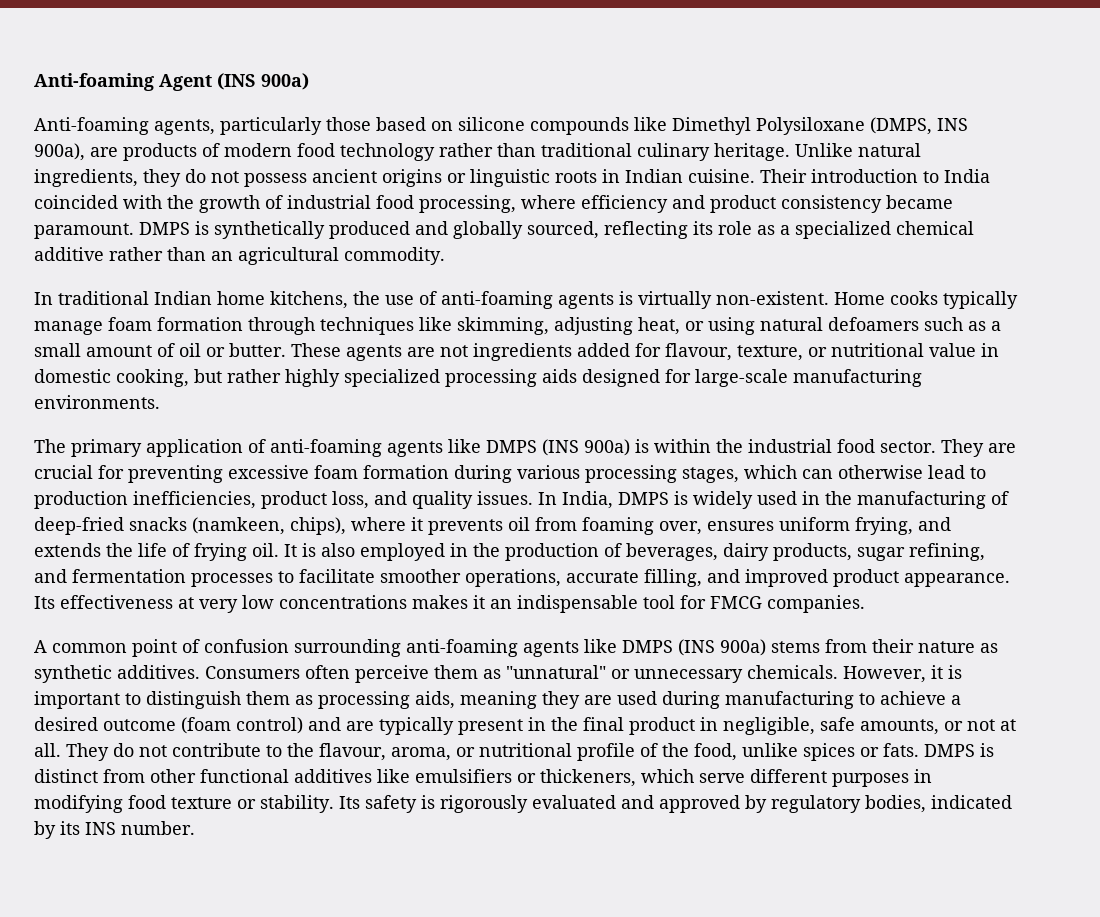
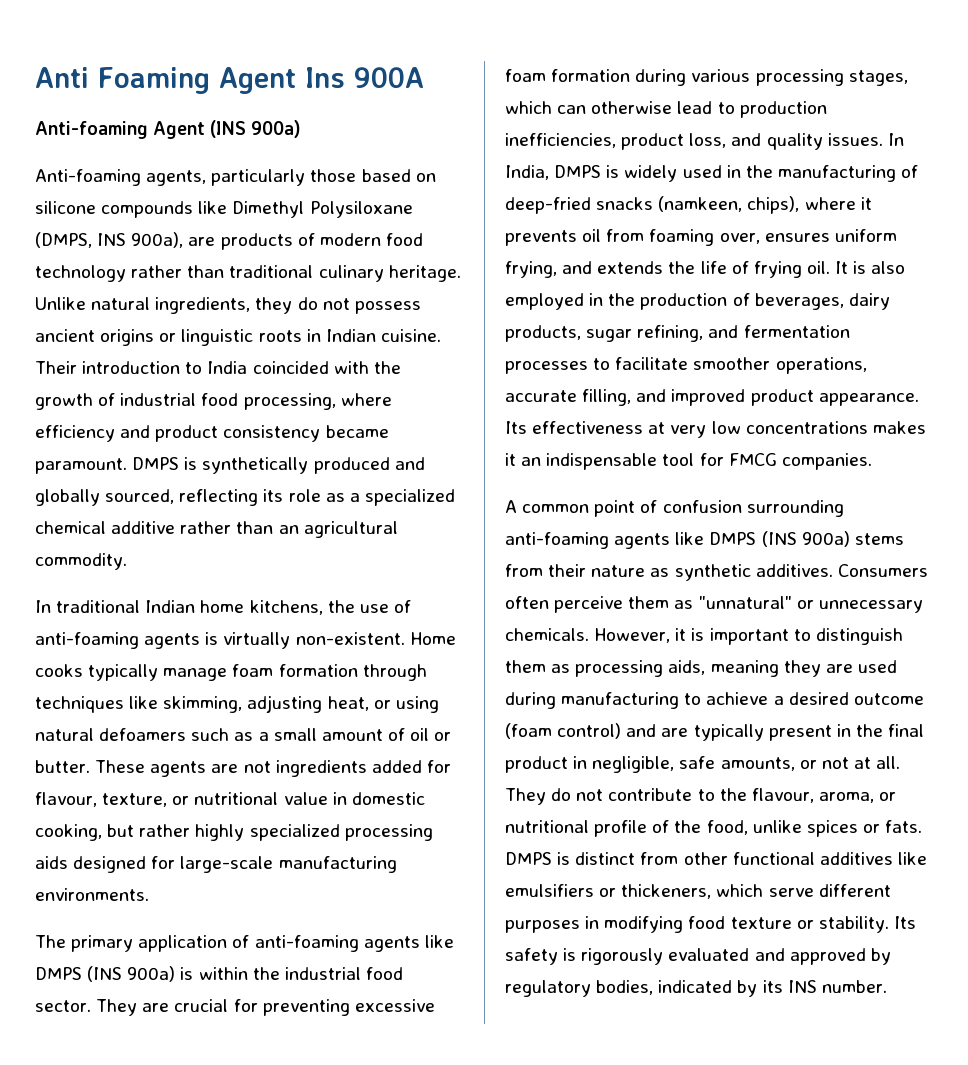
(34, 82) none -> [35,67,424,94] Anti Foaming Agent Ins 900A //

